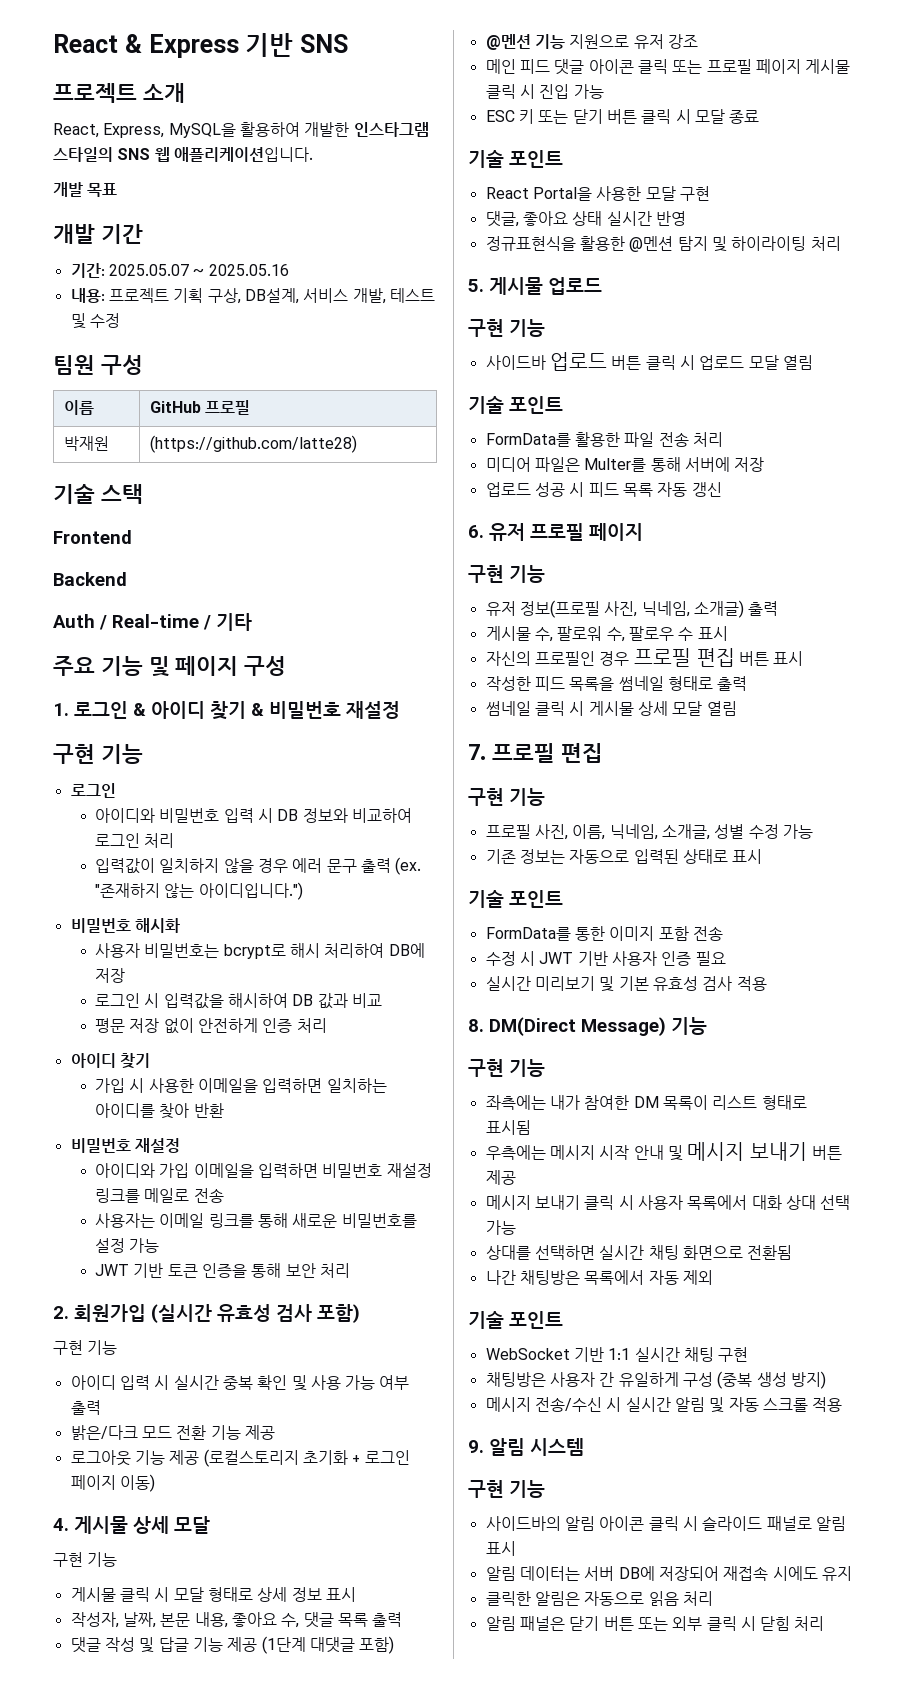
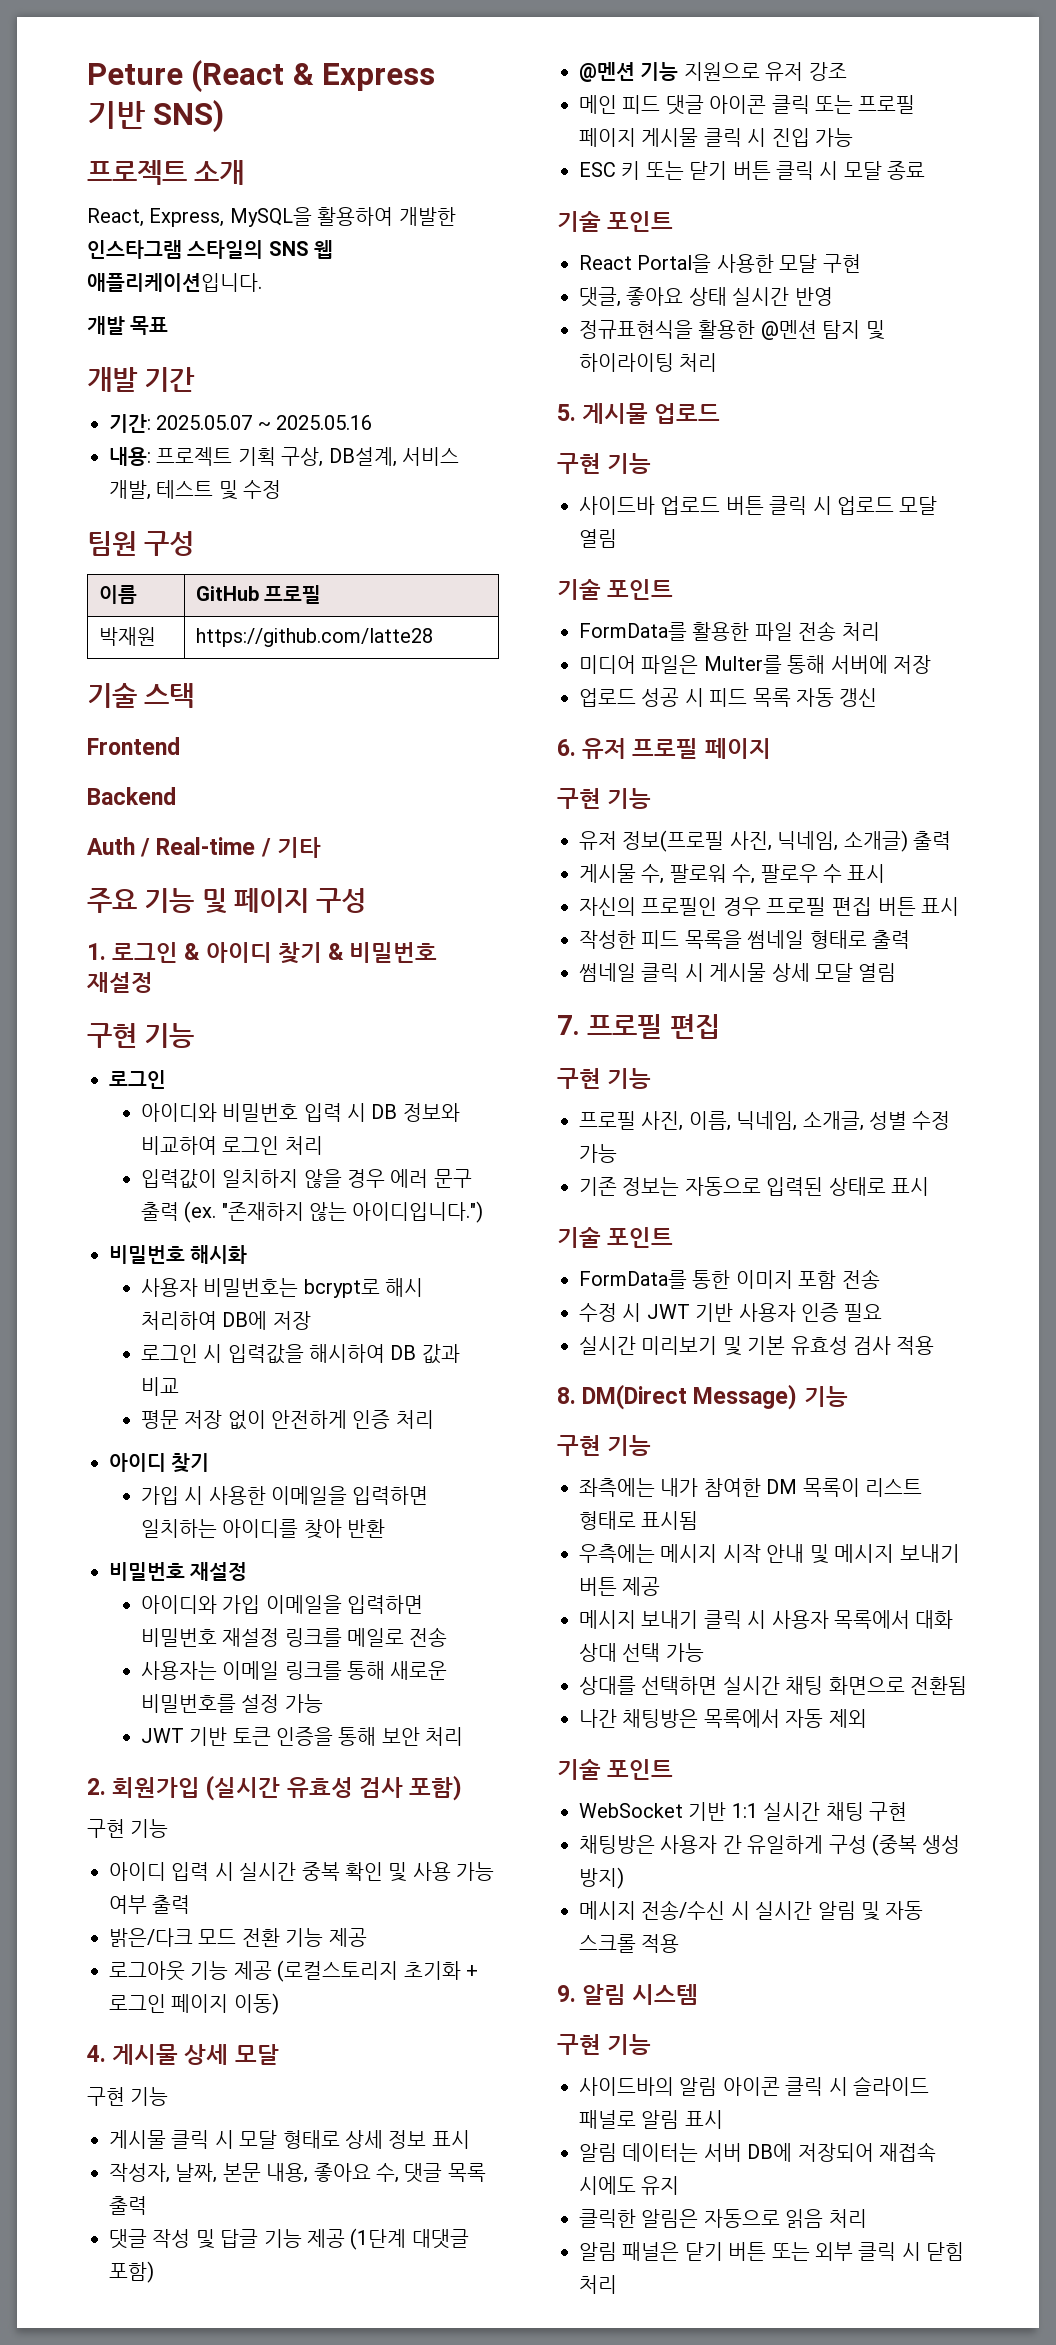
[53,34,118,53] React -> [87,60,285,93] Peture (React
[300,34,348,53] SNS -> [153,100,225,133] SNS)
[149,435,357,453] (https://github.com/latte28) -> [195,628,433,647] https://github.com/latte28

